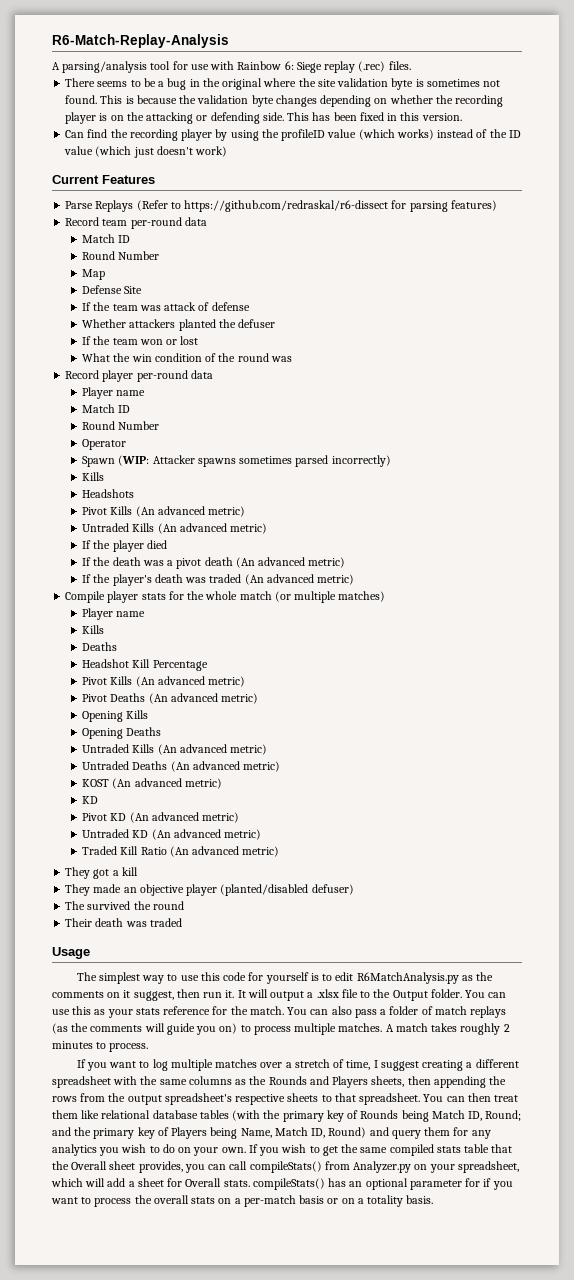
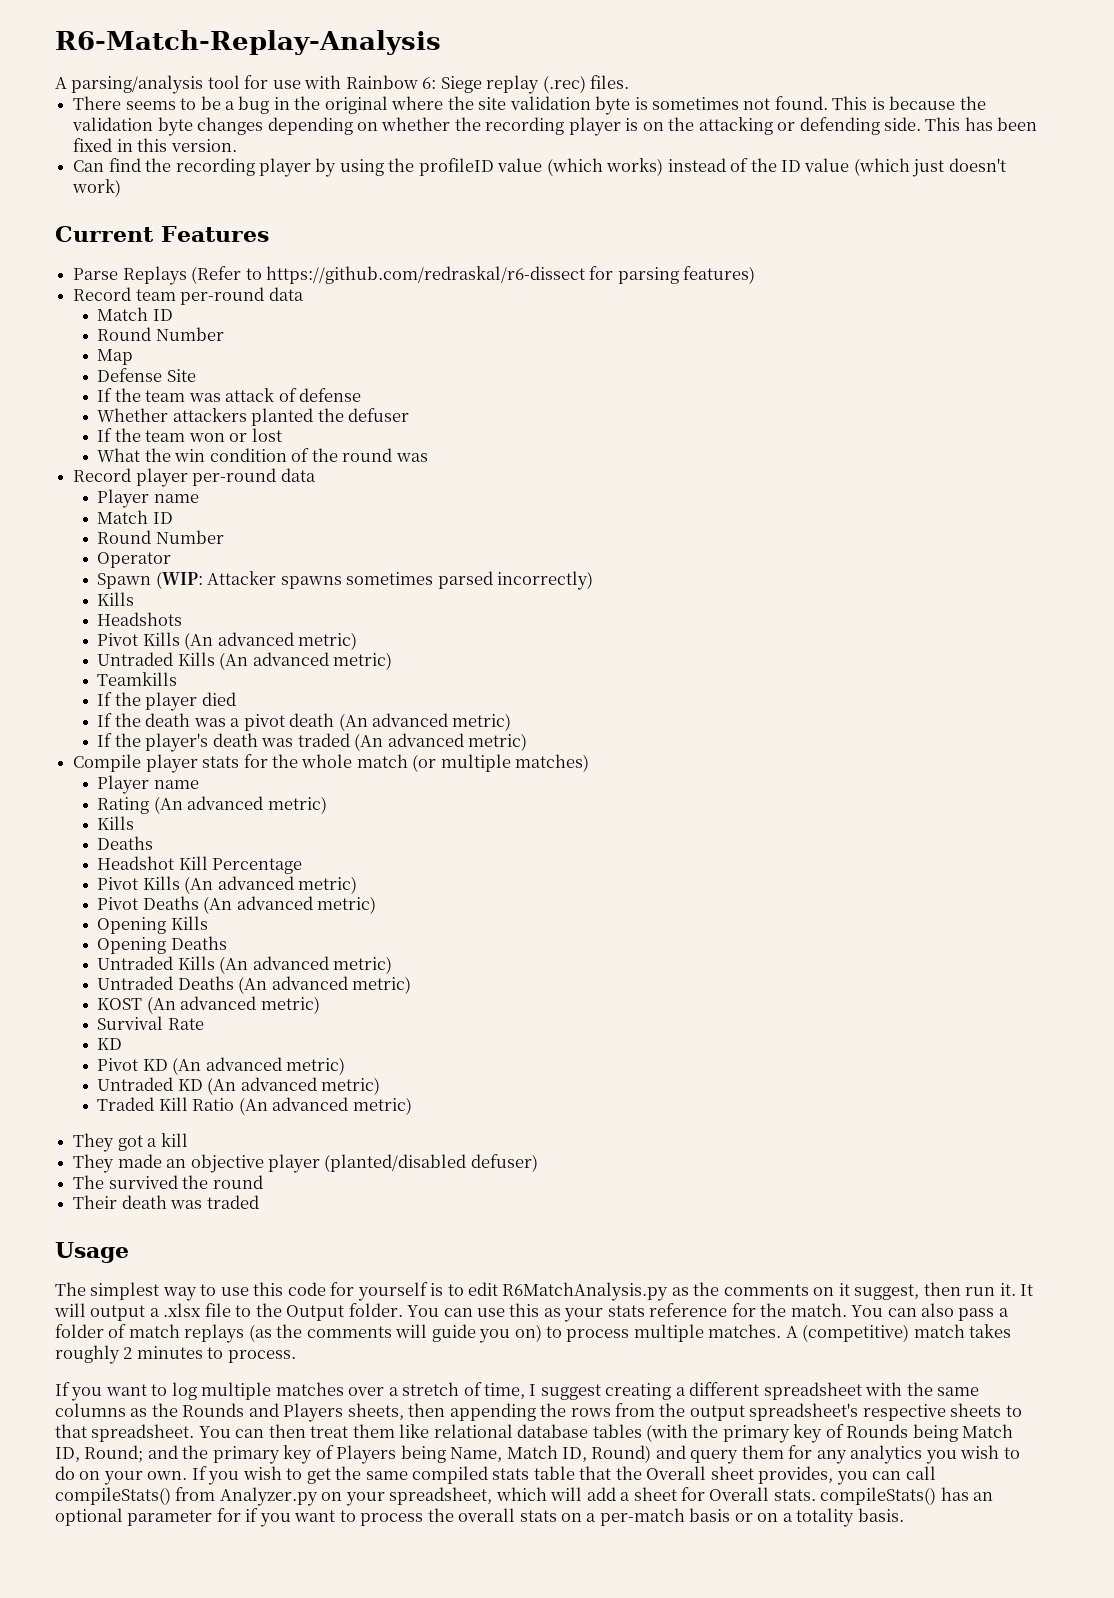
(268, 528) none -> [97,672,178,686] // Teamkills
(146, 614) none -> [97,796,327,814] // Rating (An advanced metric)
(222, 783) none -> [97,1016,204,1030] // Survival Rate
(394, 1028) none -> [802,1324,910,1342] (competitive)

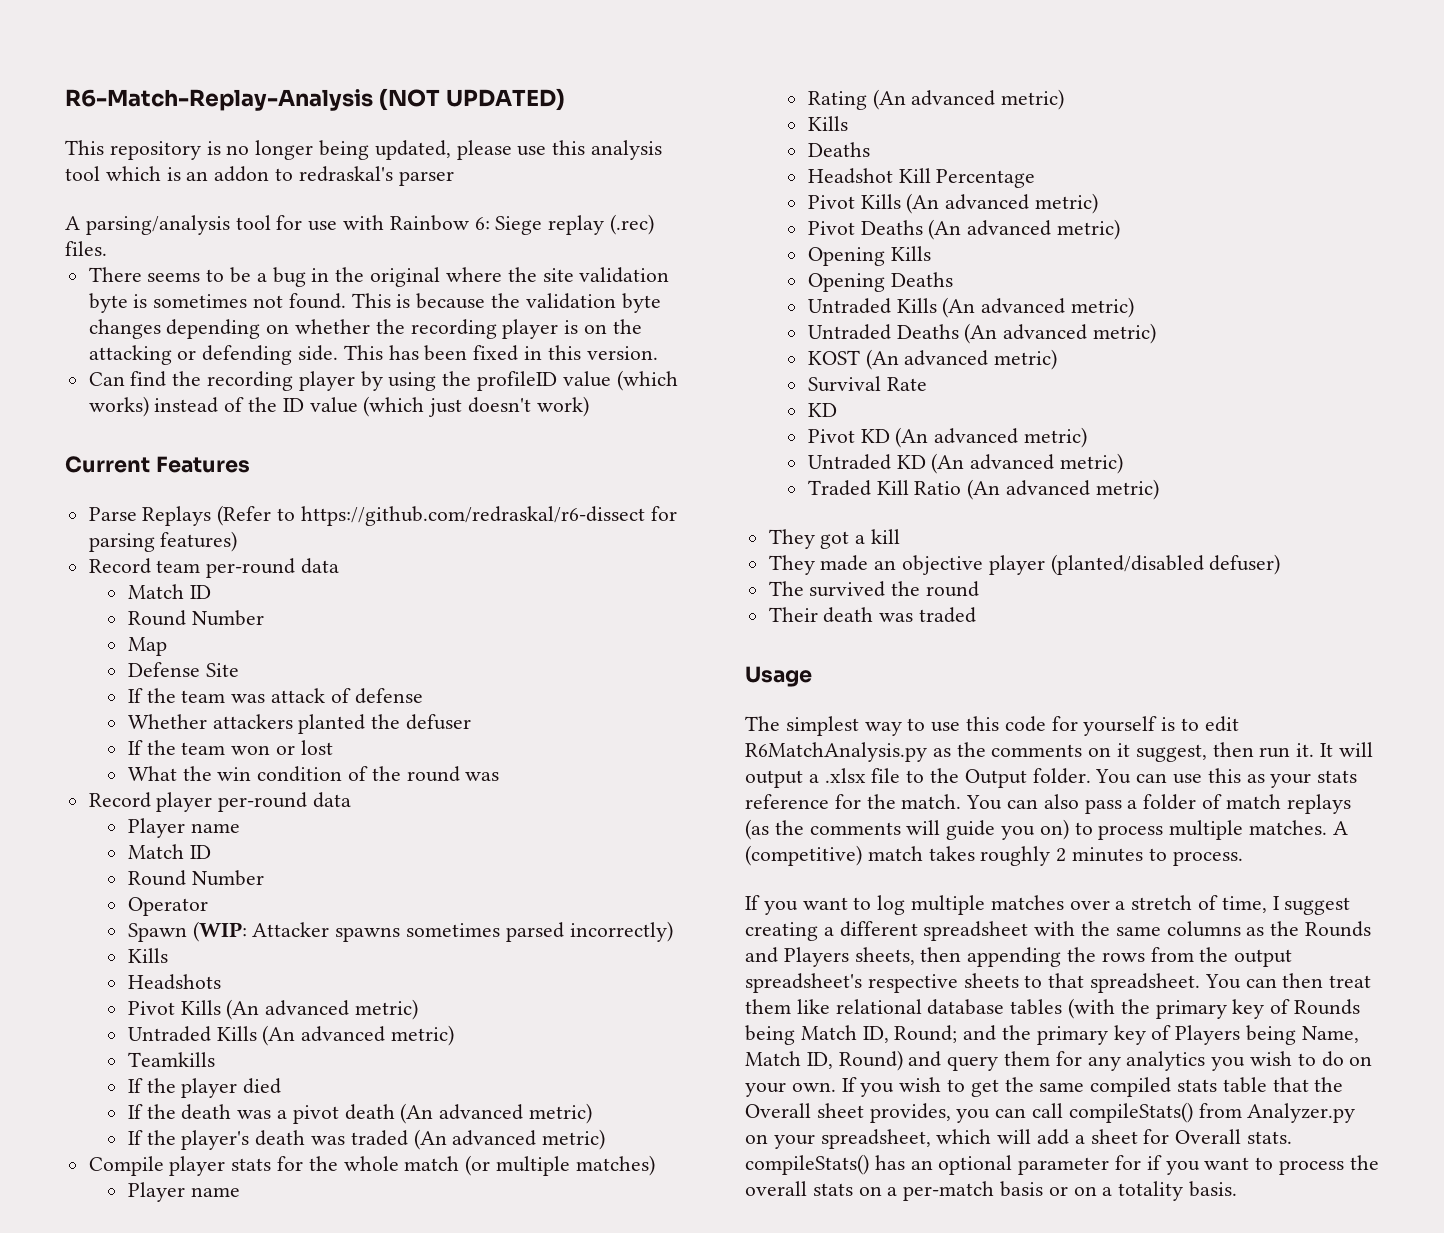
(441, 42) none -> [378,88,565,111] [65,140,663,160] [65,166,454,186] (NOT UPDATED) // This repository is no longer being updated, please use this analysis tool which is an addon to redraskal's parser

